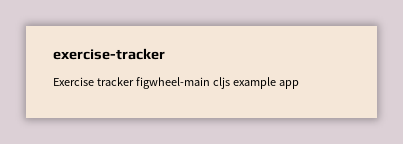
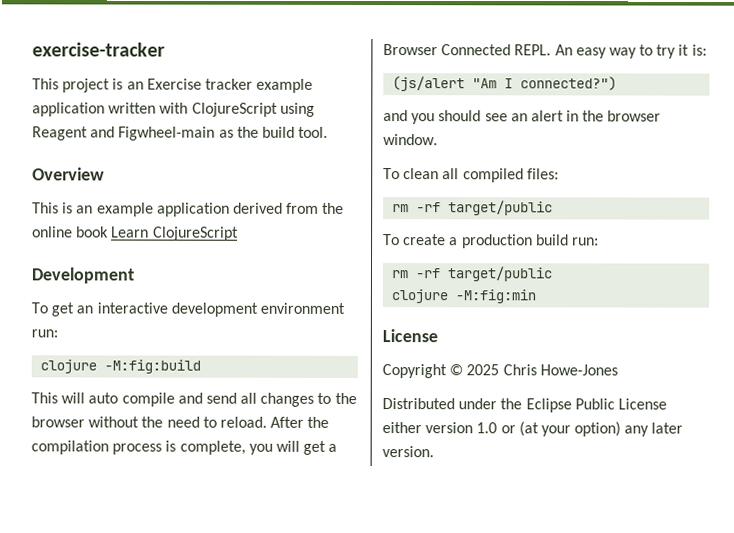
[53,77,299,89] Exercise tracker figwheel-main cljs example app -> [32,78,314,93] [32,102,315,117] [32,126,329,141] [32,167,105,181] [32,202,345,217] [32,226,239,241] [31,267,134,284] [31,302,345,317] [31,329,58,338] [40,359,202,374] [31,392,357,407] [31,416,330,428] [31,440,338,455] [383,44,707,59] [392,76,618,92] [383,110,662,125] [383,134,438,146] [383,168,559,183] [392,200,554,216] [383,234,599,249] [391,266,554,282] [391,289,537,304] [382,329,438,343] [382,364,618,379] [382,398,667,413] [382,421,684,437] [382,446,434,458] This project is an Exercise tracker example application written with ClojureScript using Reagent and Figwheel-main as the build tool. // Overview // This is an example application derived from the online book Learn ClojureScript // Development // To get an interactive development environment run: // clojure -M:fig:build // This will auto compile and send all changes to the browser without the need to reload. After the compilation process is complete, you will get a Browser Connected REPL. An easy way to try it is: // (js/alert "Am I connected?") // and you should see an alert in the browser window. // To clean all compiled files: // rm -rf target/public // To create a production build run: // rm -rf target/public // clojure -M:fig:min // License // Copyright © 2025 Chris Howe-Jones // Distributed under the Eclipse Public License either version 1.0 or (at your option) any later version.

